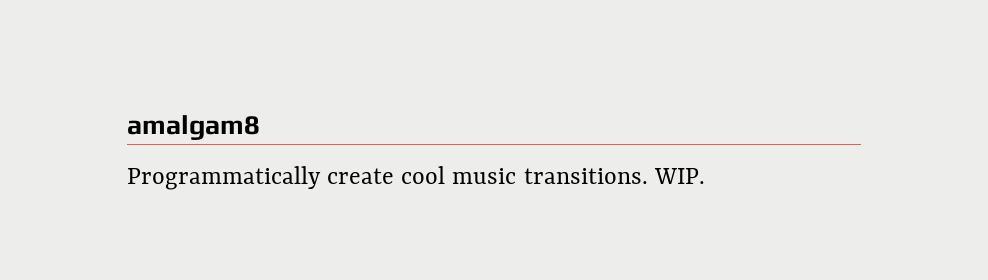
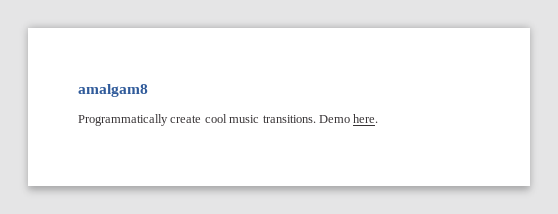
[653,168,705,184] WIP. -> [318,114,379,123] Demo here.

